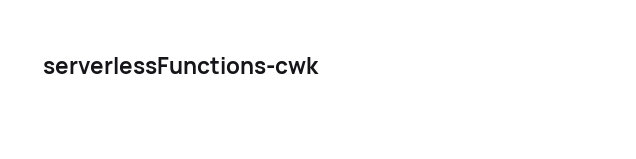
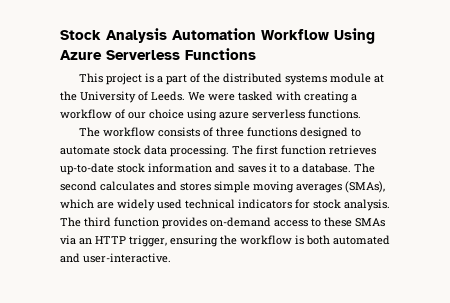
[43,57,319,74] serverlessFunctions-cwk -> [60,28,375,44] [60,48,256,60] [78,73,384,85] [60,91,357,103] [60,109,361,121] [78,127,361,139] [60,145,376,157] [60,163,375,175] [60,181,385,193] [60,199,390,211] [60,217,385,229] [60,235,390,247] [60,253,171,263] Stock Analysis Automation Workflow Using Azure Serverless Functions // This project is a part of the distributed systems module at the University of Leeds. We were tasked with creating a workflow of our choice using azure serverless functions. // The workflow consists of three functions designed to automate stock data processing. The first function retrieves up-to-date stock information and saves it to a database. The second calculates and stores simple moving averages (SMAs), which are widely used technical indicators for stock analysis. The third function provides on-demand access to these SMAs via an HTTP trigger, ensuring the workflow is both automated and user-interactive.

